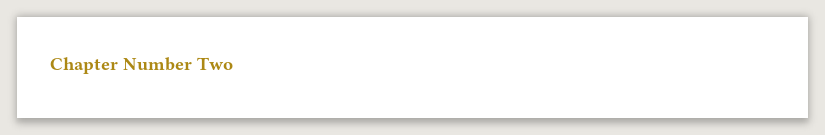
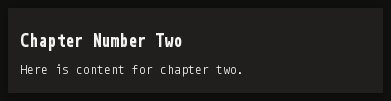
(233, 63) none -> [20,64,244,77] // Here is content for chapter two.

